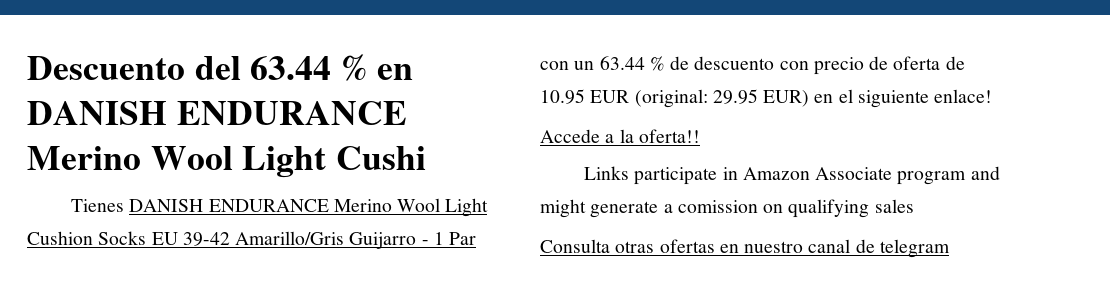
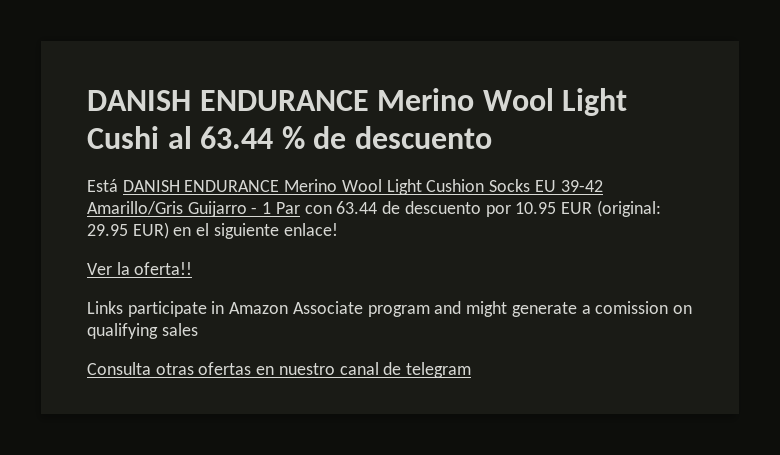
[27,54,414,81] Descuento del 63.44 % en -> (87, 100) none
[71,199,125,212] // Tienes -> [167,126,492,149] [87,179,118,192] al 63.44 % de descuento // Está
[574,56,965,75] un 63.44 % de descuento con precio de oferta de -> [336,201,511,217] 63.44 de descuento por
[540,129,615,143] Accede a -> [87,263,112,275] Ver

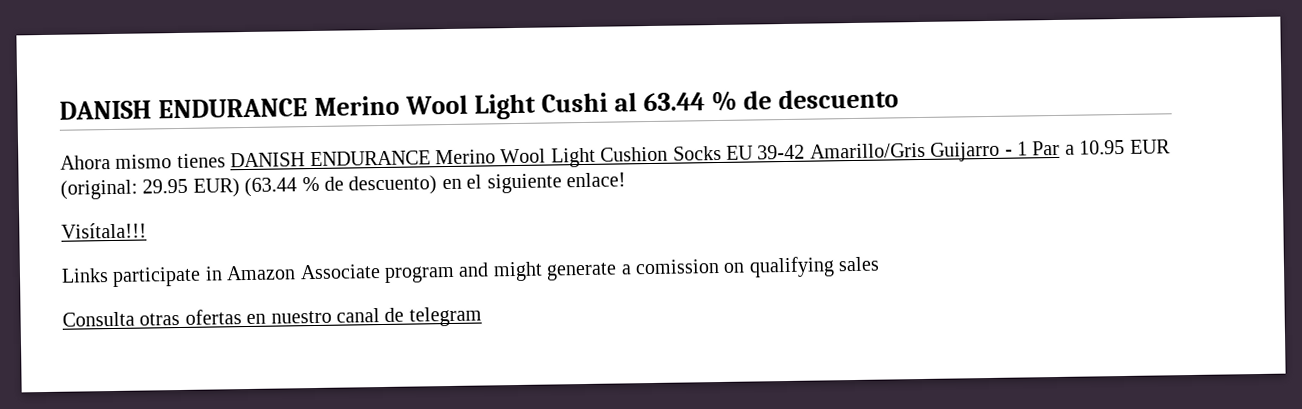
[87,179,118,192] Está -> [60,153,226,170] Ahora mismo tienes
[304,201,511,217] con 63.44 de descuento por -> [1064,144,1075,155] a
(169, 230) none -> [244,175,438,198] (63.44 % de descuento)
[87,262,193,275] Ver la oferta!! -> [61,222,147,239] Visítala!!!

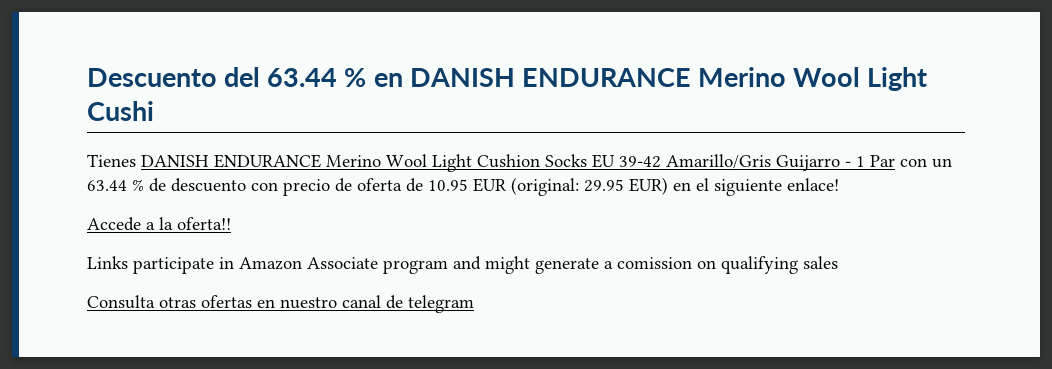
(59, 110) none -> [87,67,403,87] Descuento del 63.44 % en
[614,88,900,112] [60,153,226,170] al 63.44 % de descuento // Ahora mismo tienes -> [87,154,136,167] // Tienes
[1064,144,1075,155] a -> [900,158,952,168] [87,178,423,196] con un 63.44 % de descuento con precio de oferta de
[244,175,438,198] (63.44 % de descuento) -> (668, 186) none
[61,222,147,239] Visítala!!! -> [87,217,231,231] Accede a la oferta!!

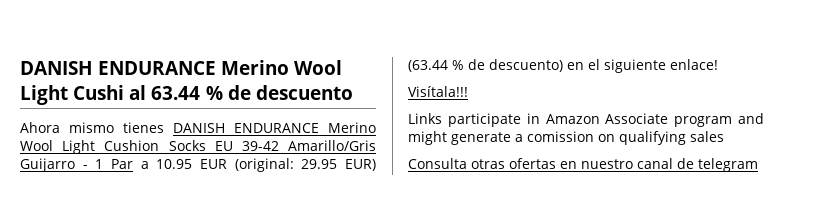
[87,67,403,87] Descuento del 63.44 % en -> (20, 68) none
[87,154,136,167] // Tienes -> [129,85,353,100] [20,122,164,133] al 63.44 % de descuento // Ahora mismo tienes
[900,158,952,168] [87,178,423,196] con un 63.44 % de descuento con precio de oferta de -> [140,161,149,169] a
(668, 186) none -> [408,59,563,72] (63.44 % de descuento)
[87,217,231,231] Accede a la oferta!! -> [408,86,468,97] Visítala!!!

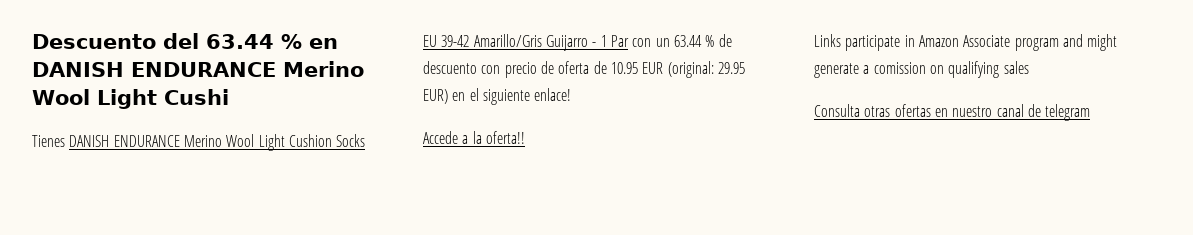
(20, 68) none -> [32,33,338,49] Descuento del 63.44 % en
[129,85,353,100] [20,122,164,133] al 63.44 % de descuento // Ahora mismo tienes -> [32,135,65,147] // Tienes
[140,161,149,169] a -> [632,34,732,47] [423,61,607,78] con un 63.44 % de descuento con precio de oferta de
[408,59,563,72] (63.44 % de descuento) -> (448, 96) none
[408,86,468,97] Visítala!!! -> [423,131,525,144] Accede a la oferta!!

